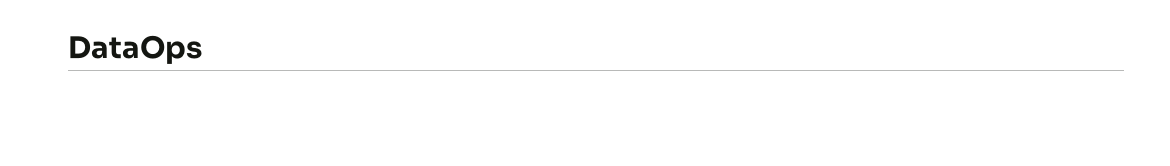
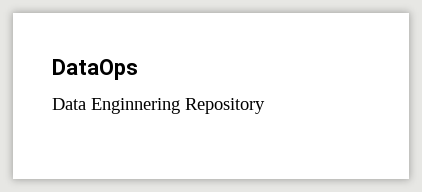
(202, 49) none -> [52,98,265,114] // Data Enginnering Repository

